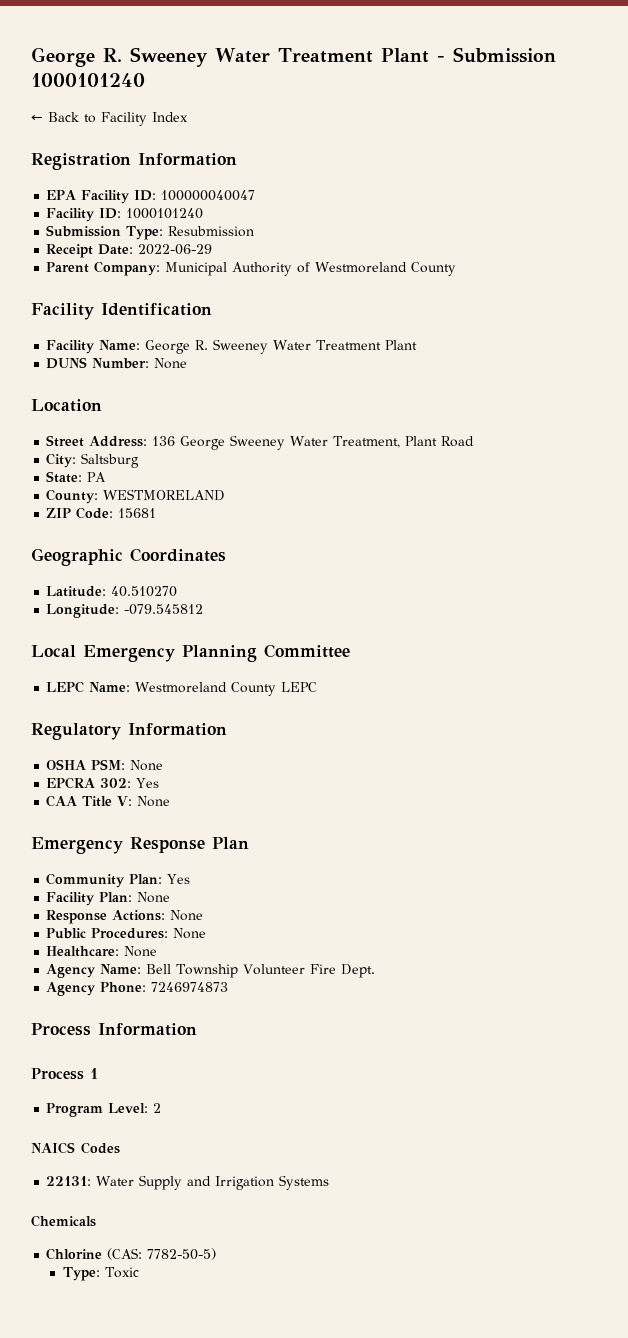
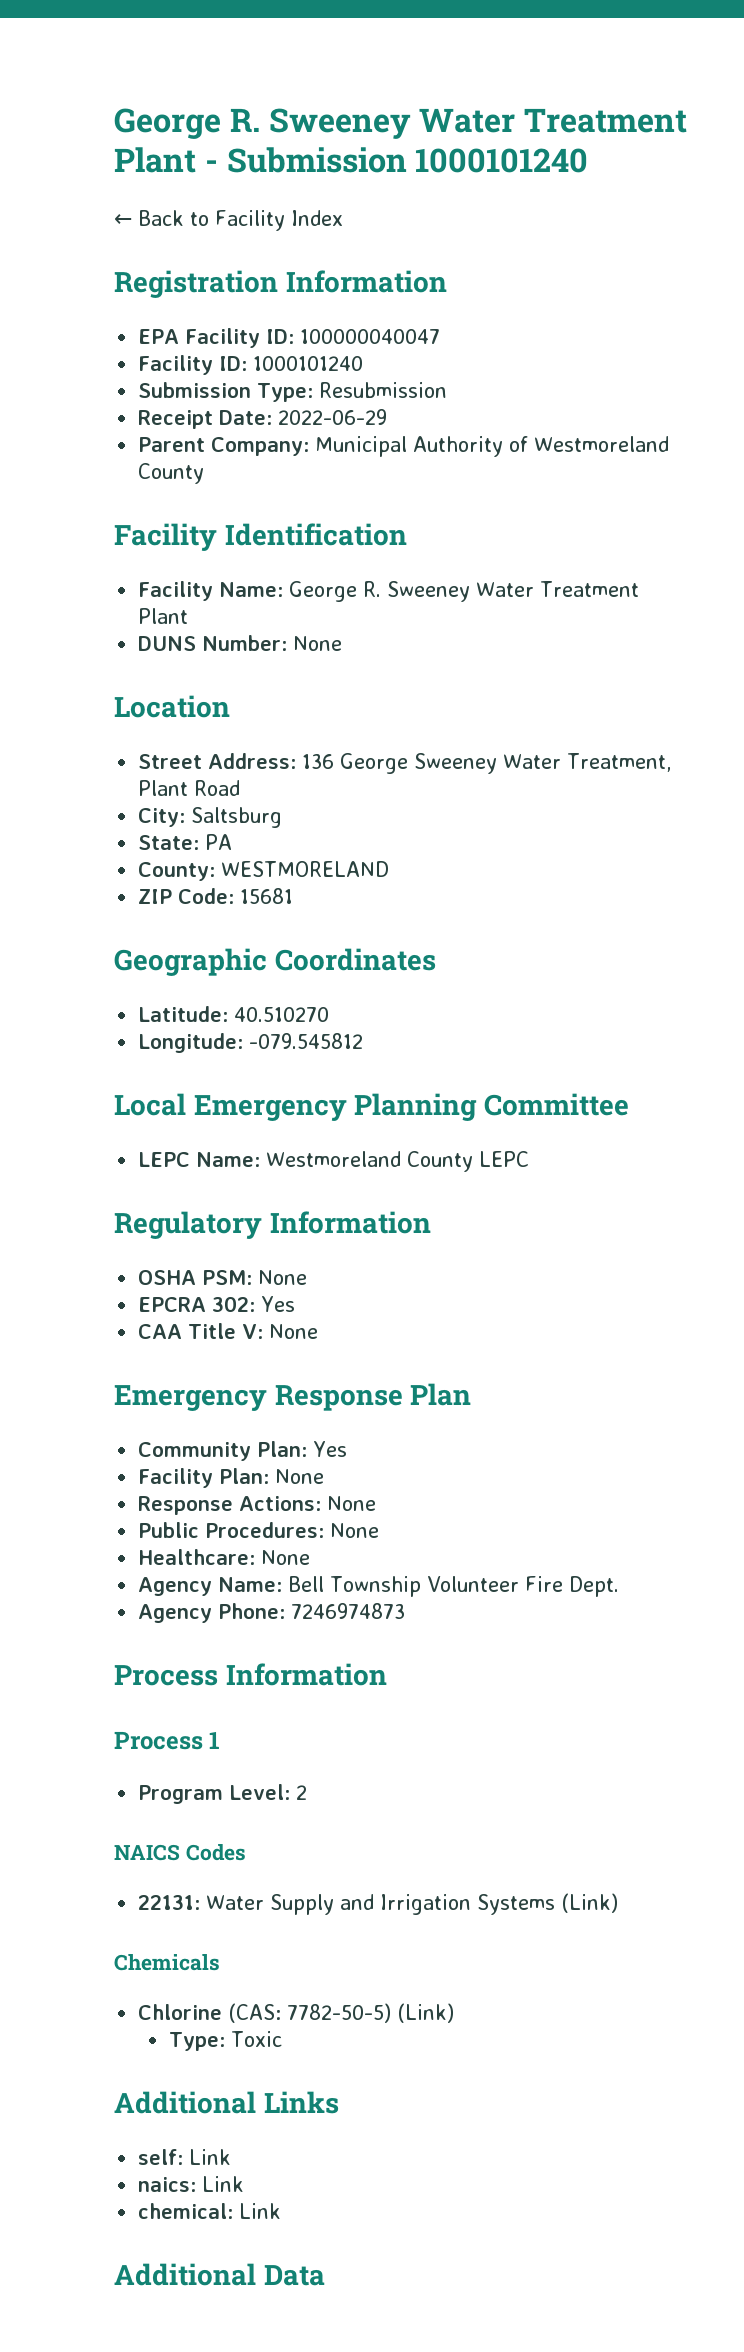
(330, 1182) none -> [561,1893,619,1913] (Link)
(217, 1254) none -> [397,2003,455,2023] (Link)
(139, 1272) none -> [114,2091,339,2114] [138,2149,232,2165] [138,2176,245,2192] [138,2203,282,2219] [114,2263,325,2286] // Additional Links // self: Link // naics: Link // chemical: Link // Additional Data

